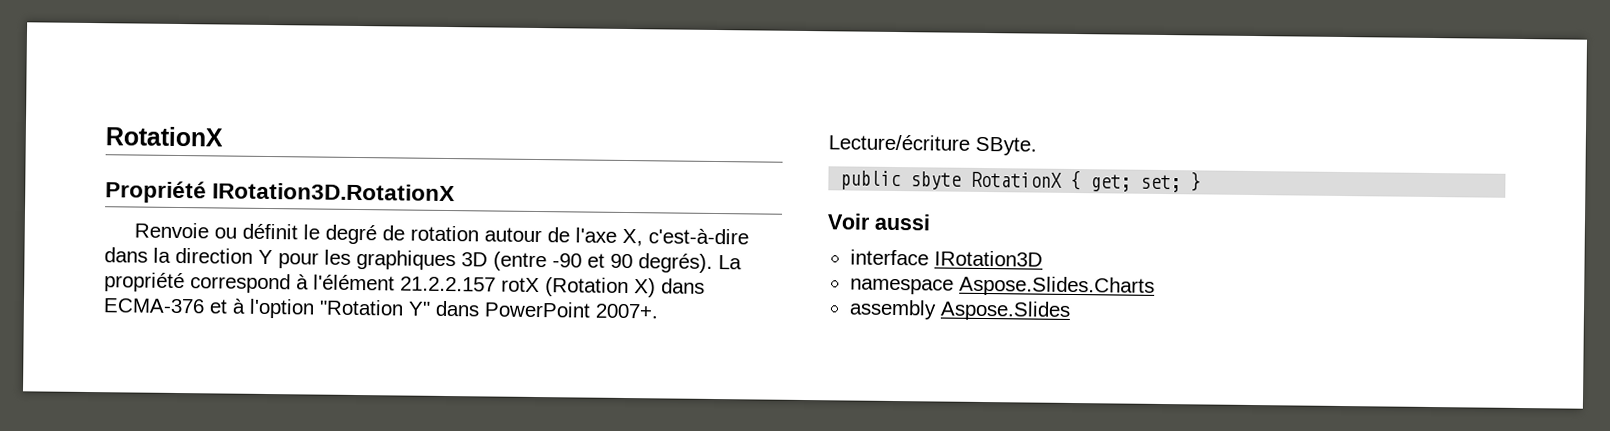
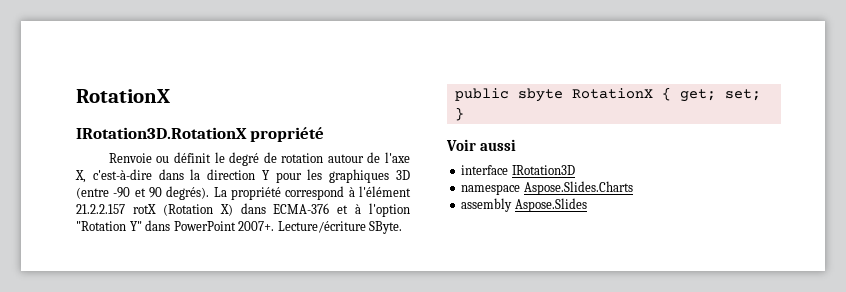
[105,180,207,204] Propriété -> (170, 96) none
(456, 192) none -> [250,127,325,142] propriété

